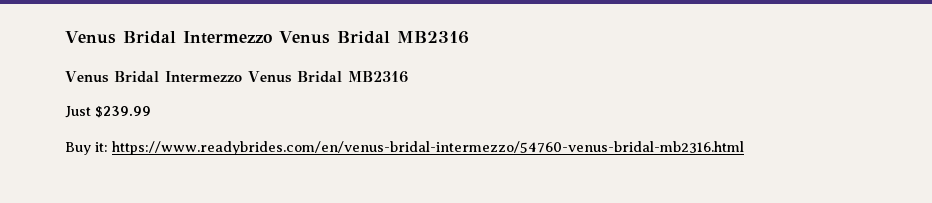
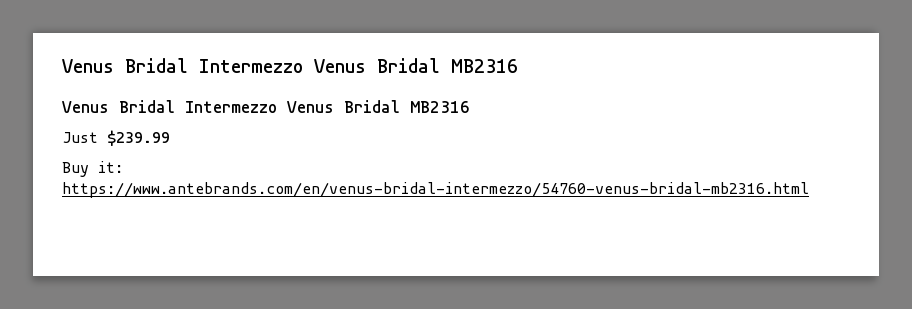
[112,141,744,155] https://www.readybrides.com/en/venus-bridal-intermezzo/54760-venus-bridal-mb2316.html -> [62,182,809,198] https://www.antebrands.com/en/venus-bridal-intermezzo/54760-venus-bridal-mb2316.html

